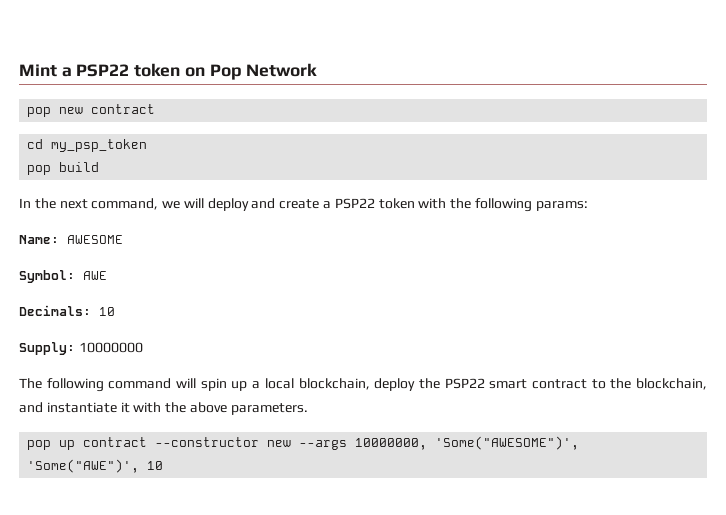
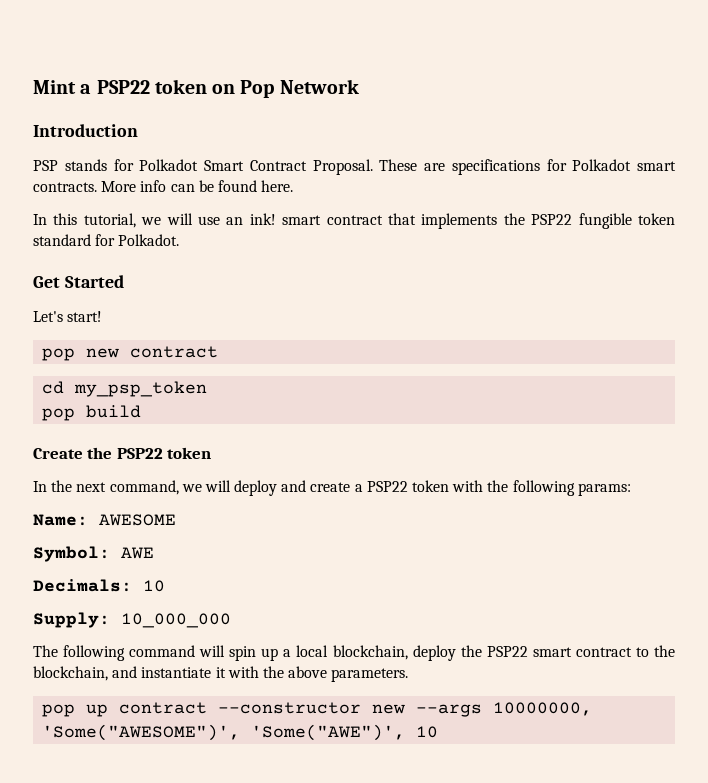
(318, 70) none -> [33,124,138,137] [33,159,676,175] [33,180,294,192] [33,213,675,229] [33,234,180,246] [33,275,124,288] [33,311,103,322] // Introduction // PSP stands for Polkadot Smart Contract Proposal. These are specifications for Polkadot smart contracts. More info can be found here. // In this tutorial, we will use an ink! smart contract that implements the PSP22 fungible token standard for Polkadot. // Get Started // Let's start!
(100, 167) none -> [33,447,212,459] // Create the PSP22 token
[78,342,143,353] 10000000 -> [121,613,231,628] 10_000_000

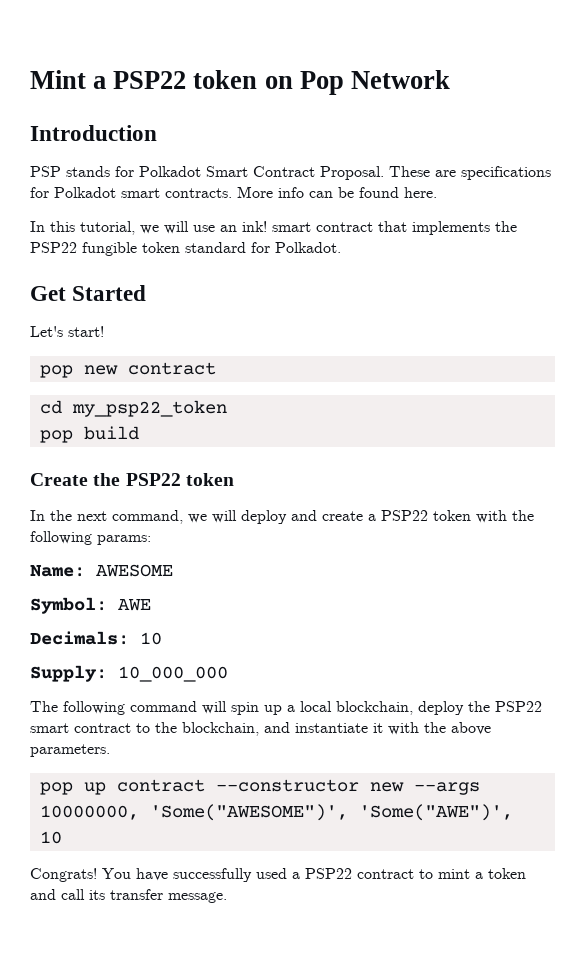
[74,381,208,397] my_psp_token -> [71,400,227,417] my_psp22_token
(439, 732) none -> [30,868,526,882] [30,889,227,903] // Congrats! You have successfully used a PSP22 contract to mint a token and call its transfer message.

